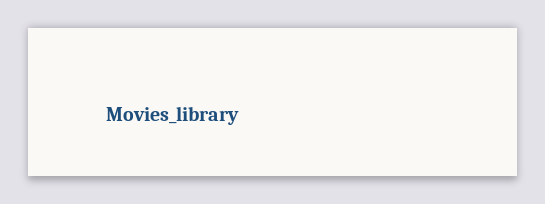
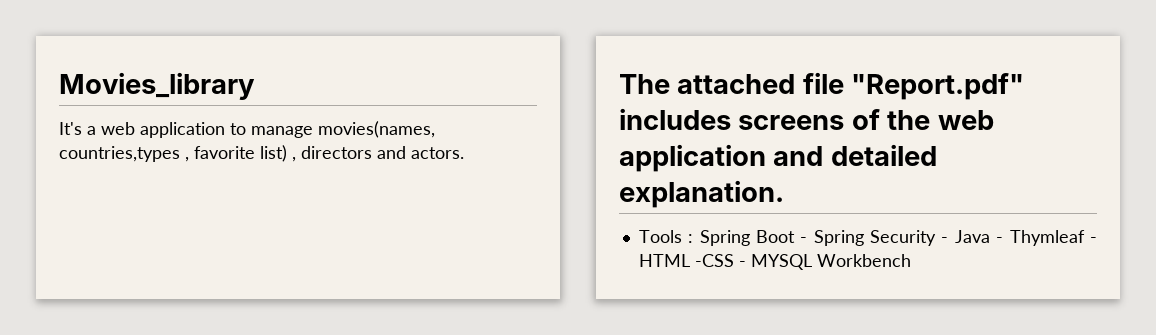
(239, 115) none -> [59,121,435,138] [59,145,464,162] [619,72,1025,100] [619,108,994,130] [619,144,937,172] [619,180,784,208] [638,230,1097,246] [638,254,911,270] // It's a web application to manage movies(names, countries,types , favorite list) , directors and actors. // The attached file "Report.pdf" includes screens of the web application and detailed explanation. // Tools : Spring Boot - Spring Security - Java - Thymleaf - HTML -CSS - MYSQL Workbench

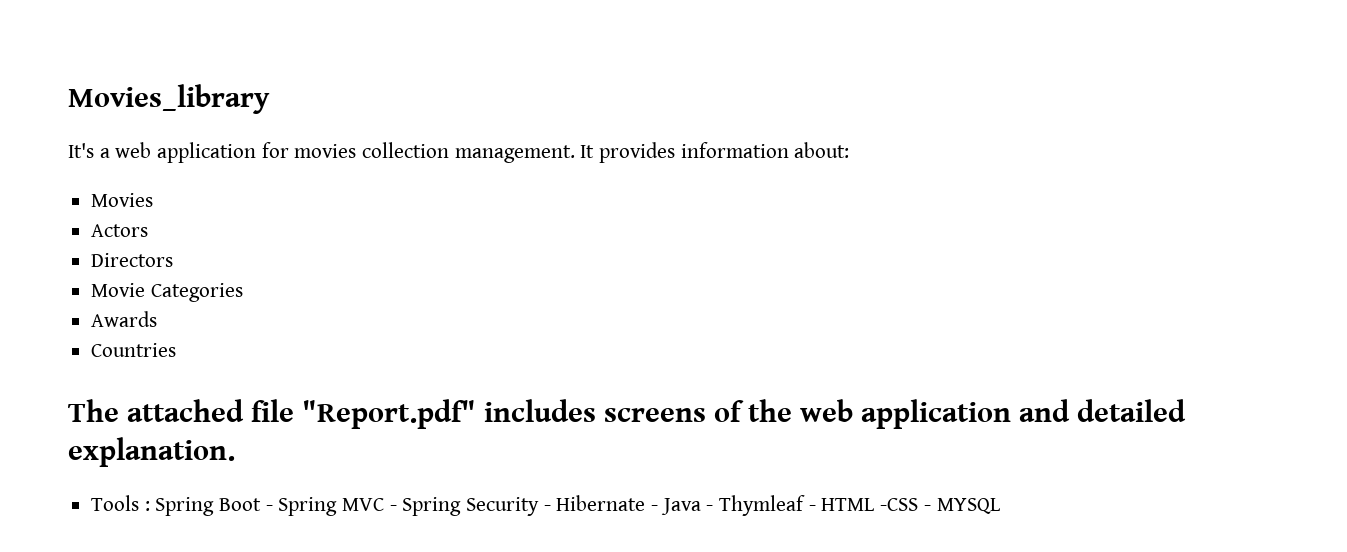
[230,121,435,138] [59,145,464,162] to manage movies(names, countries,types , favorite list) , directors and actors. -> [261,142,850,163] [91,193,154,207] [91,224,149,237] [91,253,174,267] [91,283,243,302] [91,311,158,327] [91,343,177,357] for movies collection management. It provides information about: // Movies // Actors // Directors // Movie Categories // Awards // Countries
[870,230,937,246] Security -> [342,495,646,516] MVC - Spring Security - Hibernate
[816,254,911,267] Workbench -> (1000, 506) none

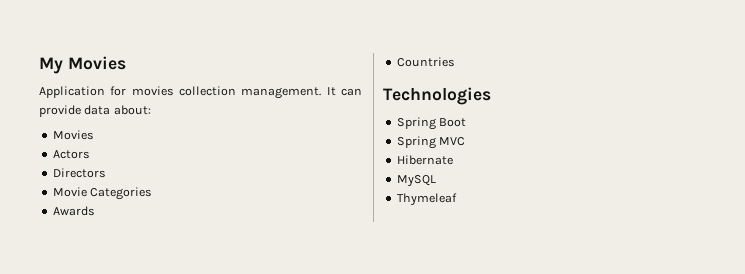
[68,84,270,114] [68,142,257,163] Movies_library // It's a web application -> [39,56,126,74] [39,86,105,98] My Movies // Application
[599,142,789,163] provides information -> [341,88,362,96] [39,105,111,117] can provide data
[68,399,1186,429] [68,437,235,467] [91,495,150,511] The attached file "Report.pdf" includes screens of the web application and detailed explanation. // Tools : -> [383,87,491,105] Technologies //
[265,505,273,511] - -> (467, 122) //
[389,495,1000,516] - Spring Security - Hibernate - Java - Thymleaf - HTML -CSS - MYSQL -> [396,155,453,165] [396,175,436,187] [396,193,457,206] // Hibernate // MySQL // Thymeleaf

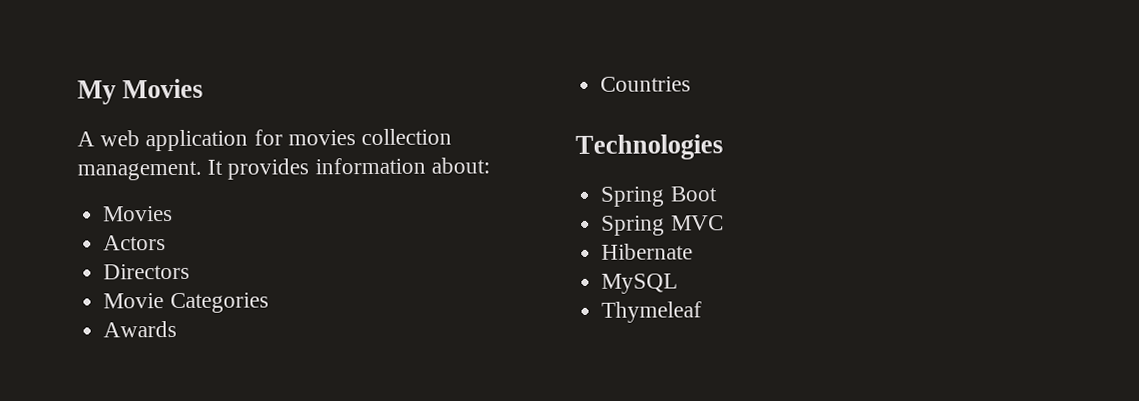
[39,86,105,98] Application -> [77,129,249,152] A web application
[341,88,362,96] [39,105,111,117] can provide data -> [227,157,426,180] provides information

